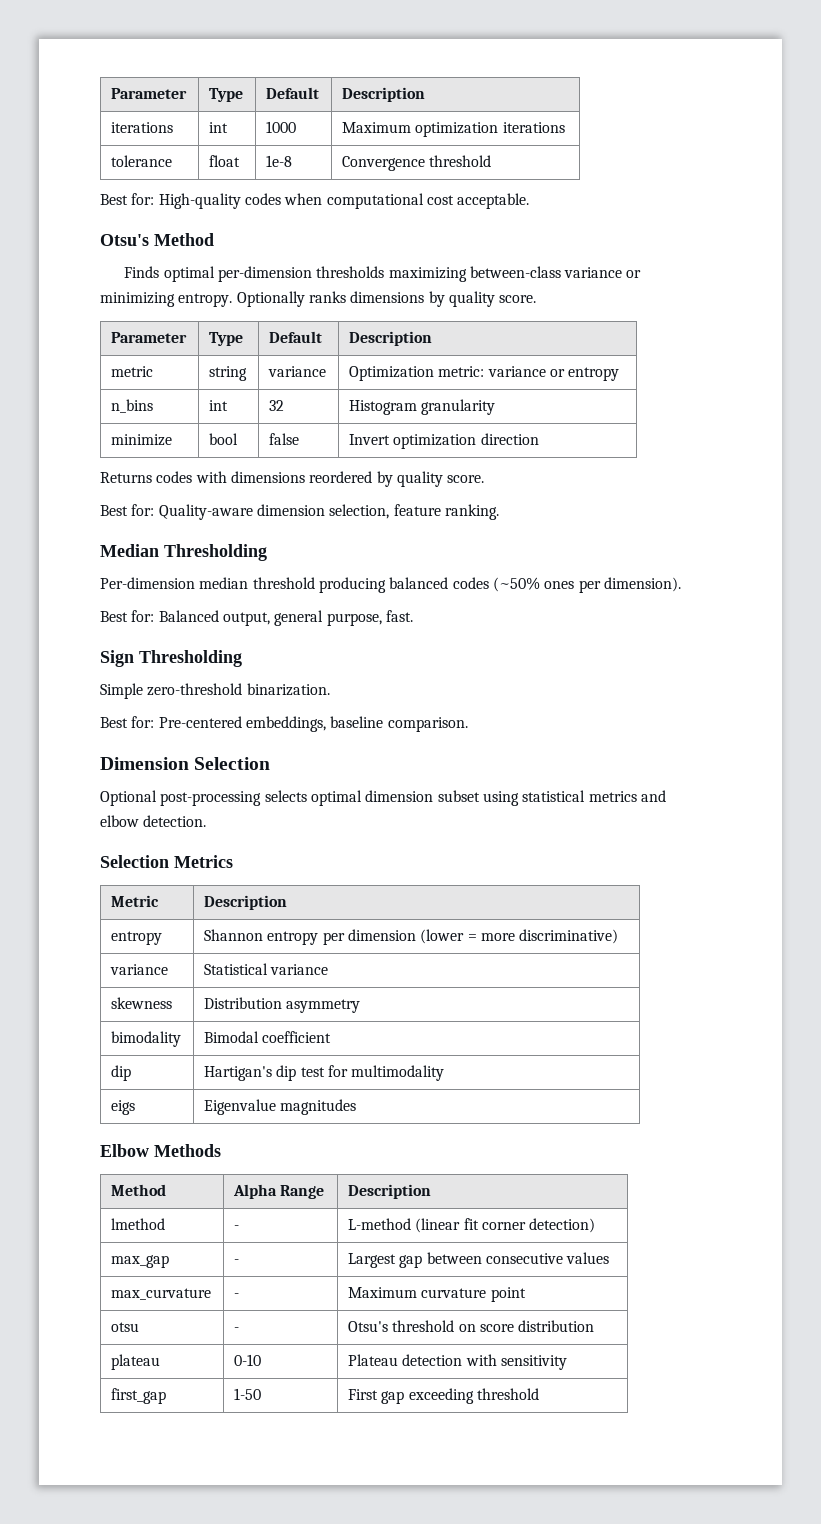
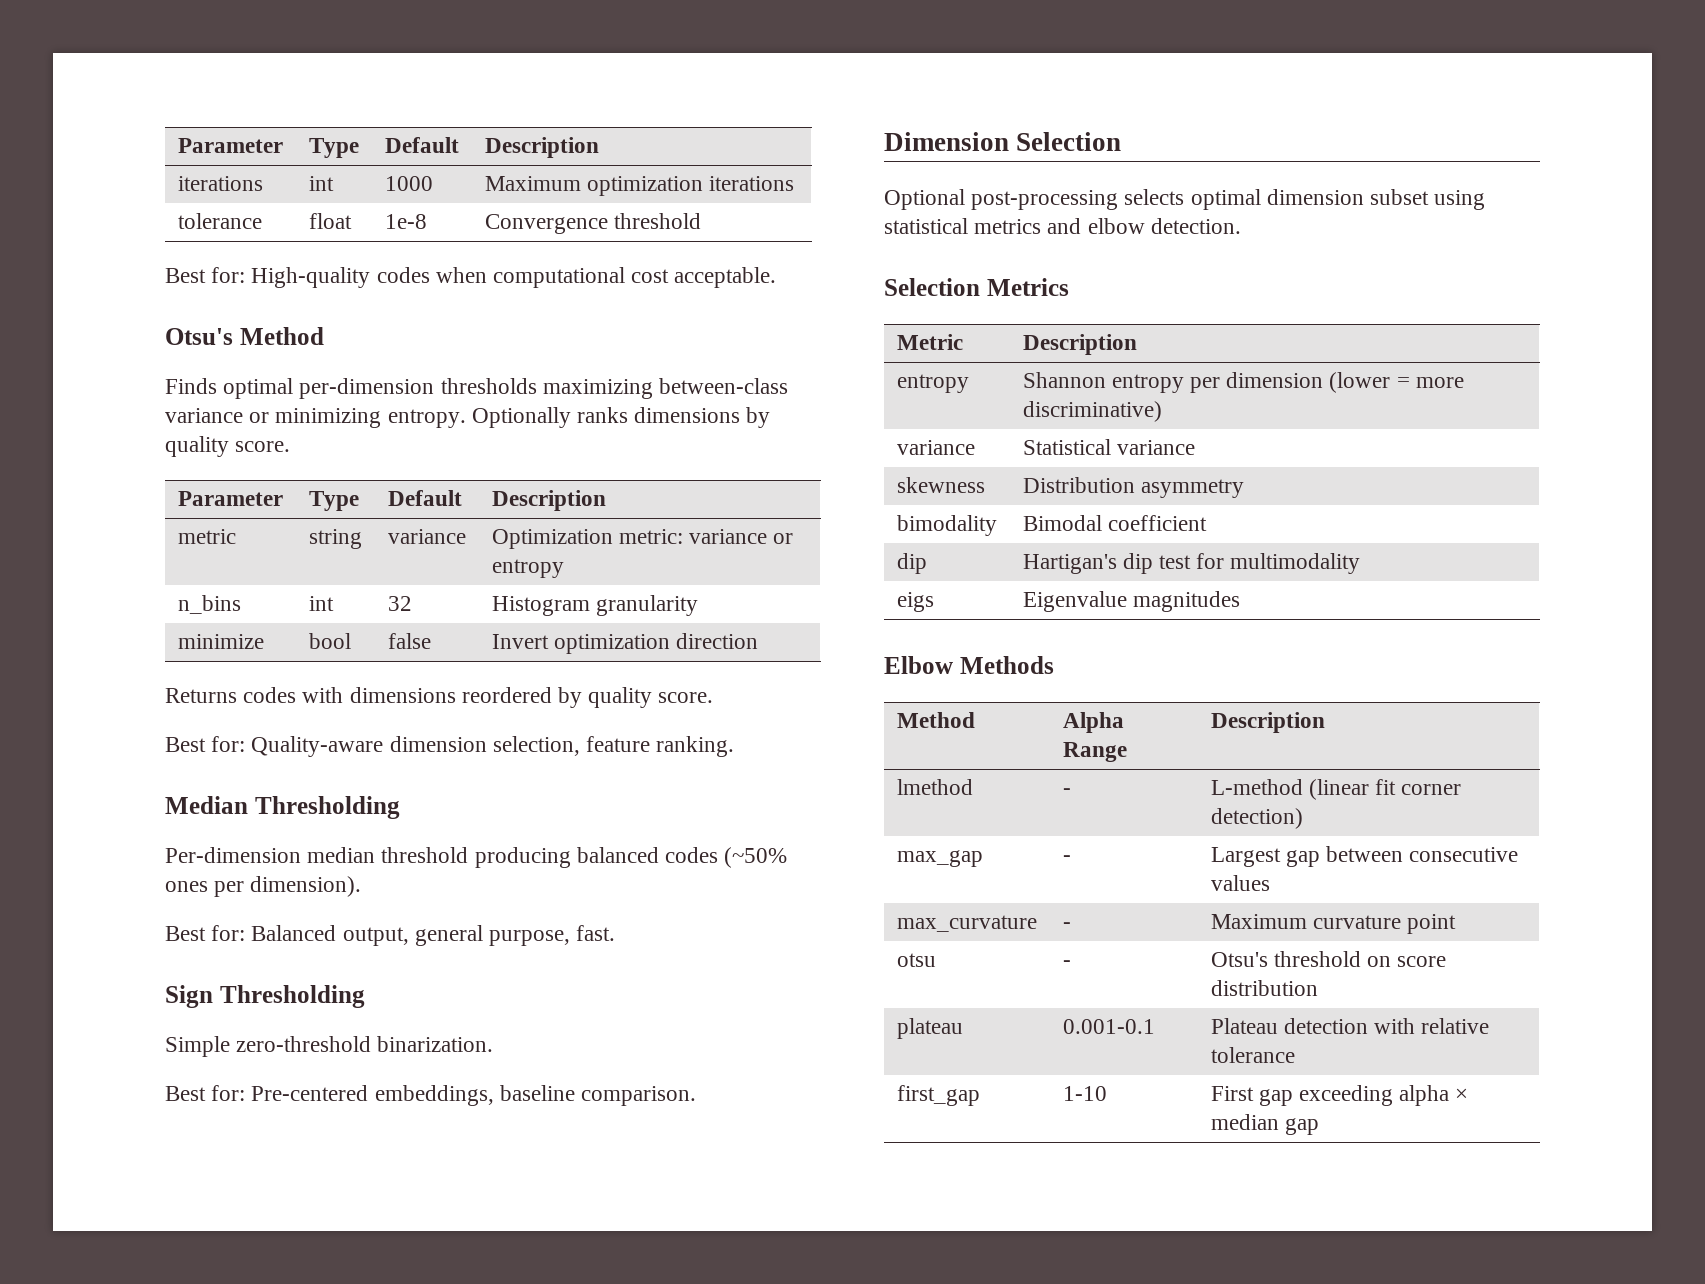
[234,1354,262,1366] 0-10 -> [1062,1019,1155,1034] 0.001-0.1
[501,1355,568,1370] sensitivity -> [1421,1018,1490,1034] [1210,1047,1295,1063] relative tolerance
[234,1388,262,1400] 1-50 -> [1062,1086,1107,1101] 1-10
[477,1388,540,1400] threshold -> [1399,1085,1469,1106] [1210,1114,1319,1135] alpha × median gap

